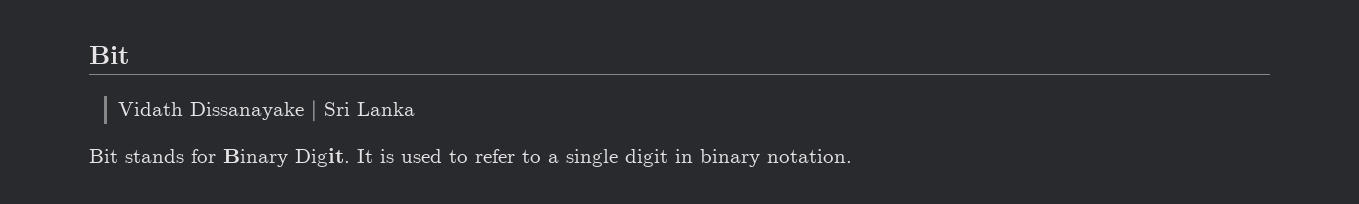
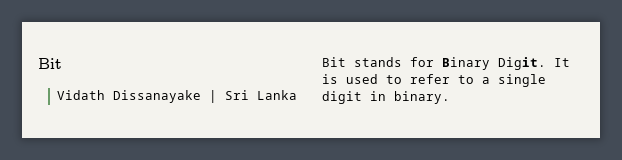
[700,149,852,167] binary notation. -> [394,91,450,104] binary.

